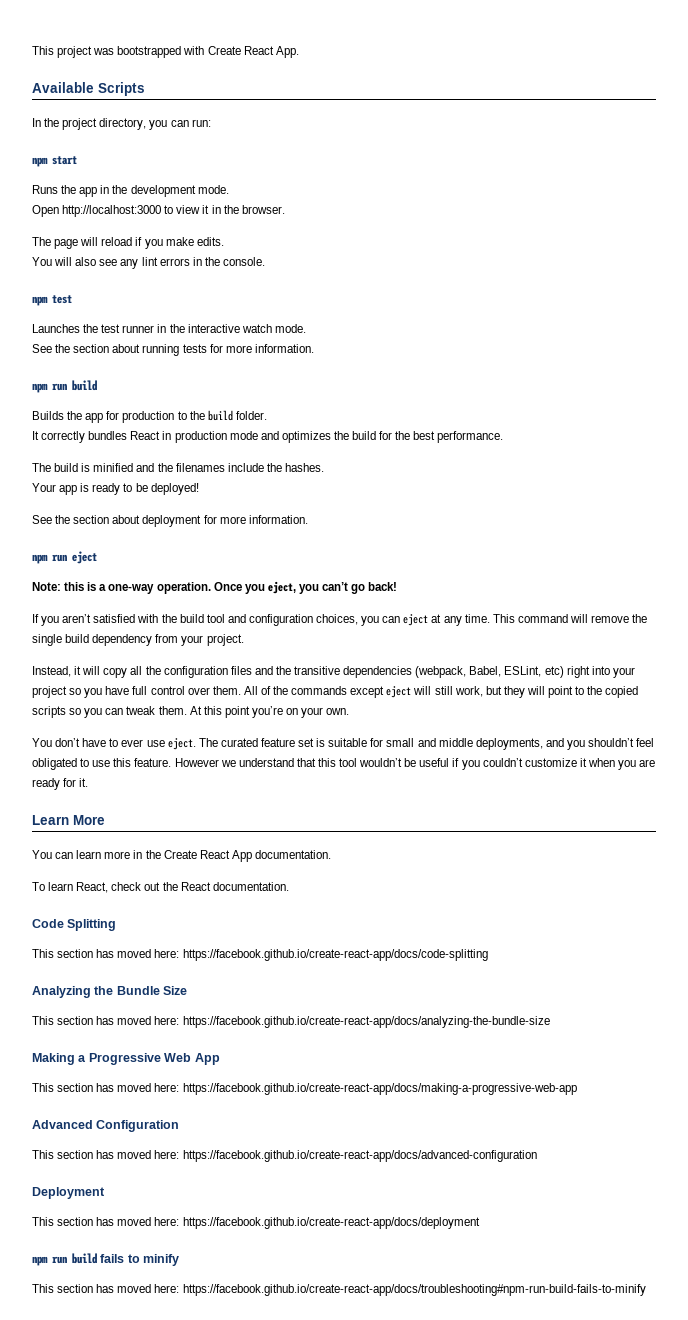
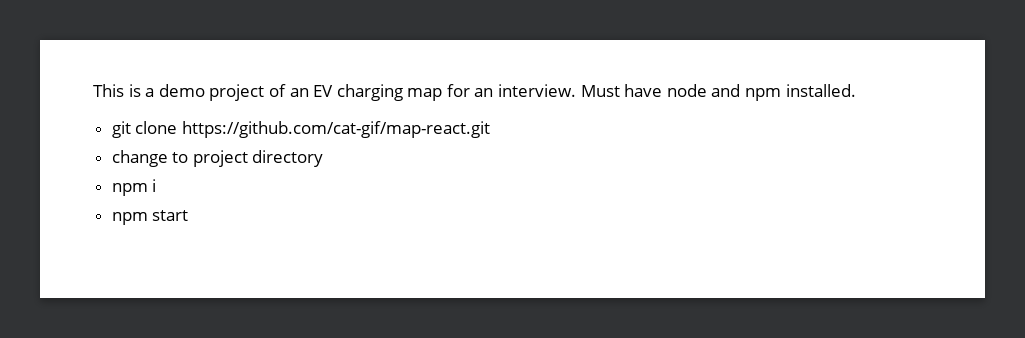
[32,46,299,58] [32,82,145,96] [32,118,211,130] [32,156,77,167] [32,185,229,197] [32,205,285,217] [32,237,224,249] [32,257,265,269] [32,295,72,306] [32,324,306,333] [32,344,314,356] [32,380,97,393] [32,410,267,423] [32,431,504,443] [32,463,324,472] [32,483,199,495] [32,515,308,527] [32,551,97,564] [32,581,398,594] [32,614,648,626] [32,634,244,646] [32,666,635,678] [32,686,639,698] [32,706,350,718] [32,738,655,750] [32,758,656,770] [32,778,89,790] [32,815,105,825] [32,850,331,862] [32,882,289,893] [32,919,117,931] [32,949,488,961] [32,986,188,998] [32,1016,550,1028] [32,1053,220,1065] [32,1083,577,1095] [32,1120,180,1132] [32,1150,537,1162] [32,1187,105,1199] [32,1217,480,1229] [32,1253,180,1266] [32,1284,646,1296] This project was bootstrapped with Create React App. // Available Scripts // In the project directory, you can run: // npm start // Runs the app in the development mode. // Open http://localhost:3000 to view it in the browser. // The page will reload if you make edits. // You will also see any lint errors in the console. // npm test // Launches the test runner in the interactive watch mode. // See the section about running tests for more information. // npm run build // Builds the app for production to the build folder. // It correctly bundles React in production mode and optimizes the build for the best performance. // The build is minified and the filenames include the hashes. // Your app is ready to be deployed! // See the section about deployment for more information. // npm run eject // Note: this is a one-way operation. Once you eject, you can’t go back! // If you aren’t satisfied with the build tool and configuration choices, you can eject at any time. This command will remove the single build dependency from your project. // Instead, it will copy all the configuration files and the transitive dependencies (webpack, Babel, ESLint, etc) right into your project so you have full control over them. All of the commands except eject will still work, but they will point to the copied scripts so you can tweak them. At this point you’re on your own. // You don’t have to ever use eject. The curated feature set is suitable for small and middle deployments, and you shouldn’t feel obligated to use this feature. However we understand that this tool wouldn’t be useful if you couldn’t customize it when you are ready for it. // Learn More // You can learn more in the Create React App documentation. // To learn React, check out the React documentation. // Code Splitting // This section has moved here: https://facebook.github.io/create-react-app/docs/code-splitting // Analyzing the Bundle Size // This section has moved here: https://facebook.github.io/create-react-app/docs/analyzing-the-bundle-size // Making a Progressive Web App // This section has moved here: https://facebook.github.io/create-react-app/docs/making-a-progressive-web-app // Advanced Configuration // This section has moved here: https://facebook.github.io/create-react-app/docs/advanced-configuration // Deployment // This section has moved here: https://facebook.github.io/create-react-app/docs/deployment // npm run build fails to minify // This section has moved here: https://facebook.github.io/create-react-app/docs/troubleshooting#npm-run-build-fails-to-minify -> [93,84,856,101] [111,121,490,138] [111,150,324,167] [111,179,157,196] [111,210,189,225] This is a demo project of an EV charging map for an interview. Must have node and npm installed. // git clone https://github.com/cat-gif/map-react.git // change to project directory // npm i // npm start

